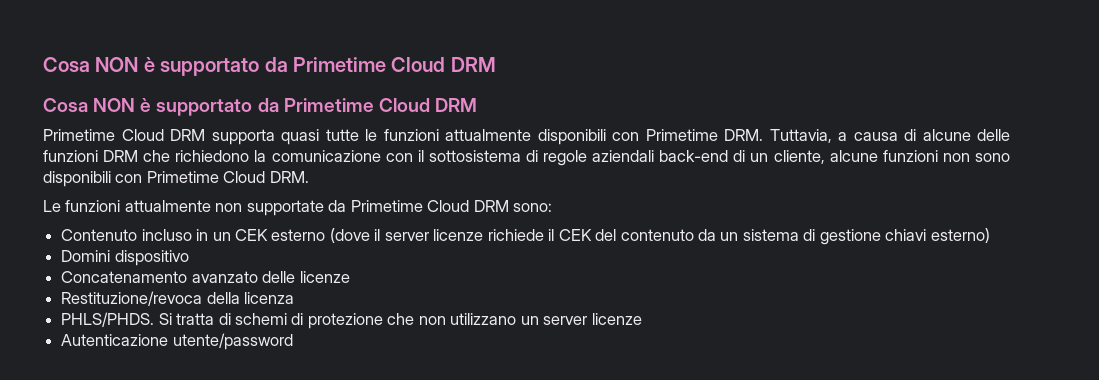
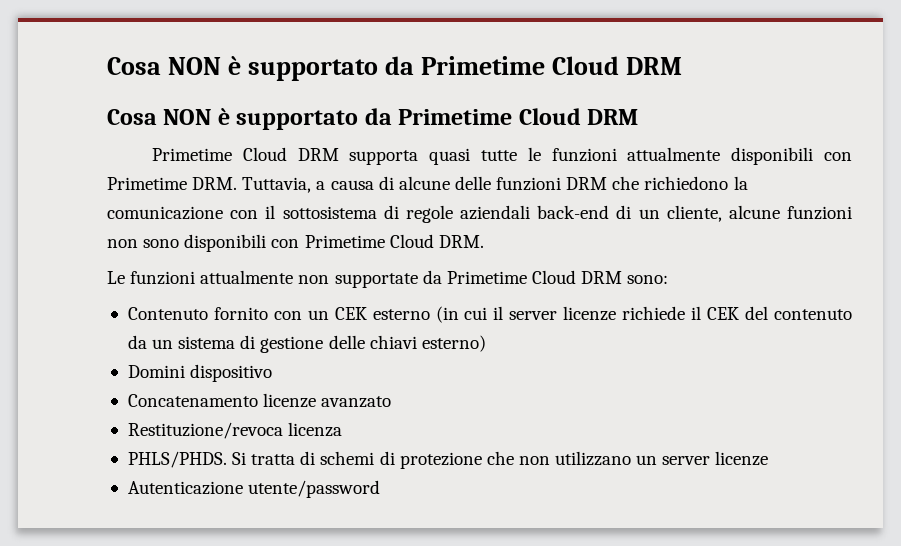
[141,229,209,241] incluso in -> [213,307,302,320] fornito con
[329,228,370,243] (dove -> [435,306,488,323] (in cui
(881, 237) none -> [328,335,365,349] delle
(188, 277) none -> [263,393,317,408] licenze
[262,271,350,283] delle licenze -> (392, 402) none
[206,292,240,304] della -> (283, 430) none

